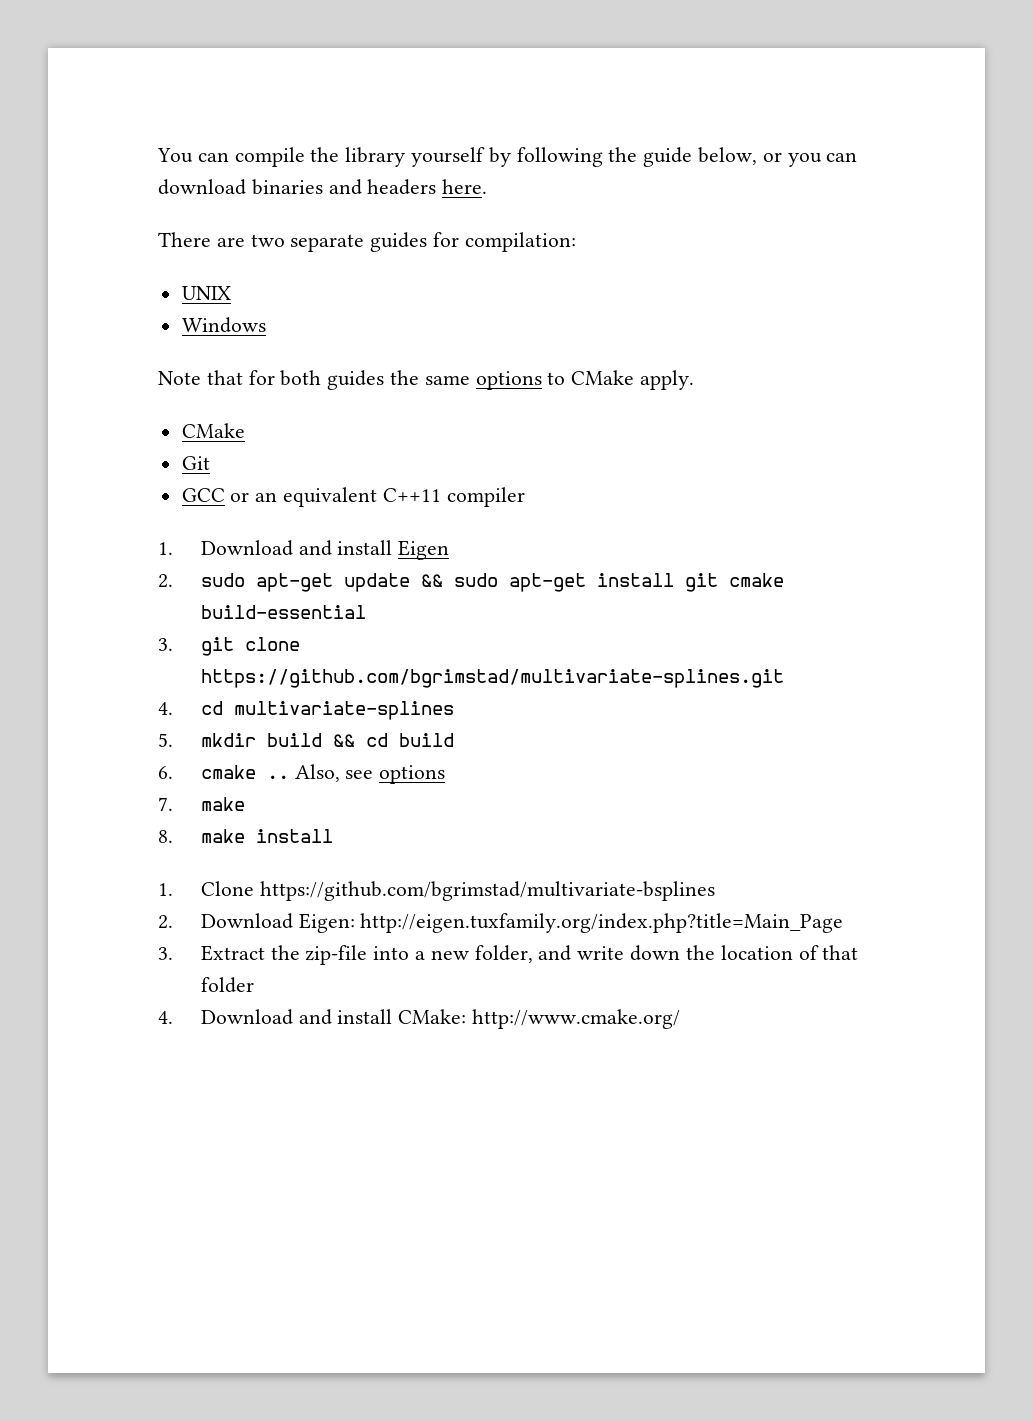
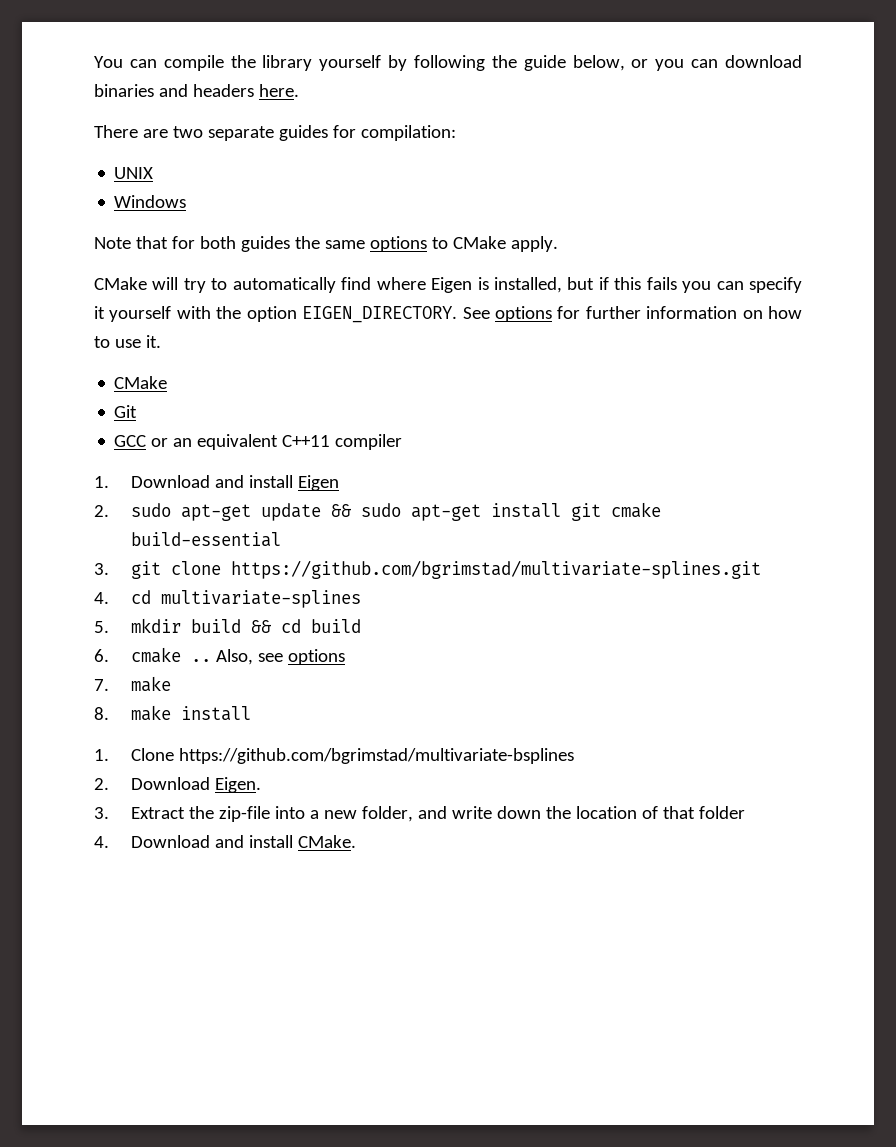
(695, 380) none -> [94,277,802,293] [94,306,802,323] [94,335,161,348] // CMake will try to automatically find where Eigen is installed, but if this fails you can specify it yourself with the option EIGEN_DIRECTORY. See options for further information on how to use it.
[298,913,844,933] Eigen: http://eigen.tuxfamily.org/index.php?title=Main_Page -> [214,777,261,793] Eigen.
[398,1009,681,1029] CMake: http://www.cmake.org/ -> [297,835,356,848] CMake.

